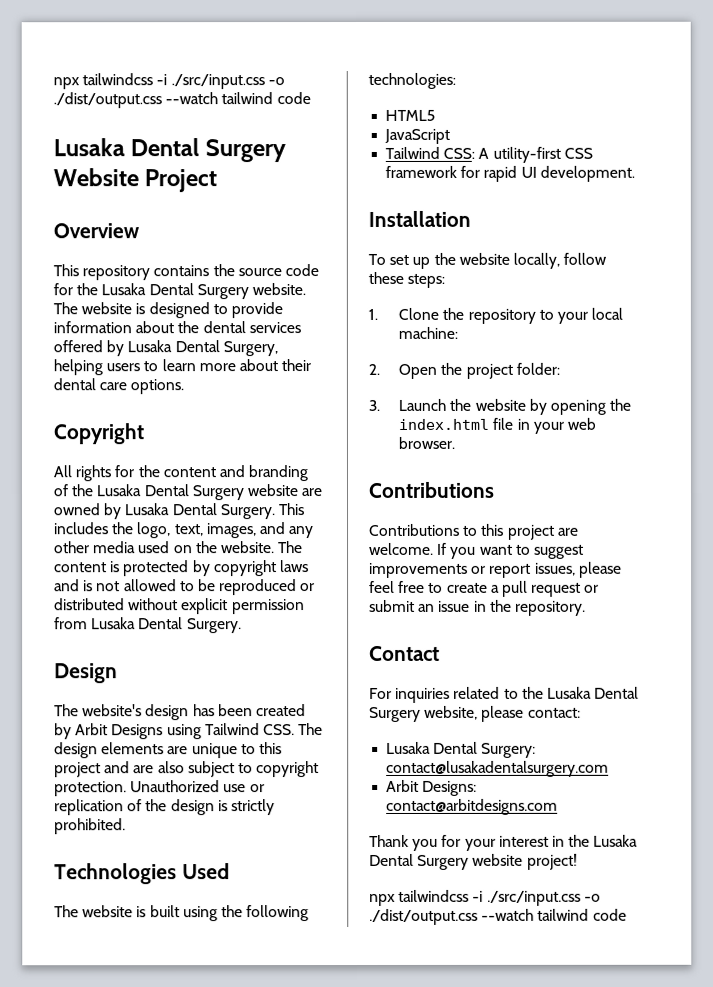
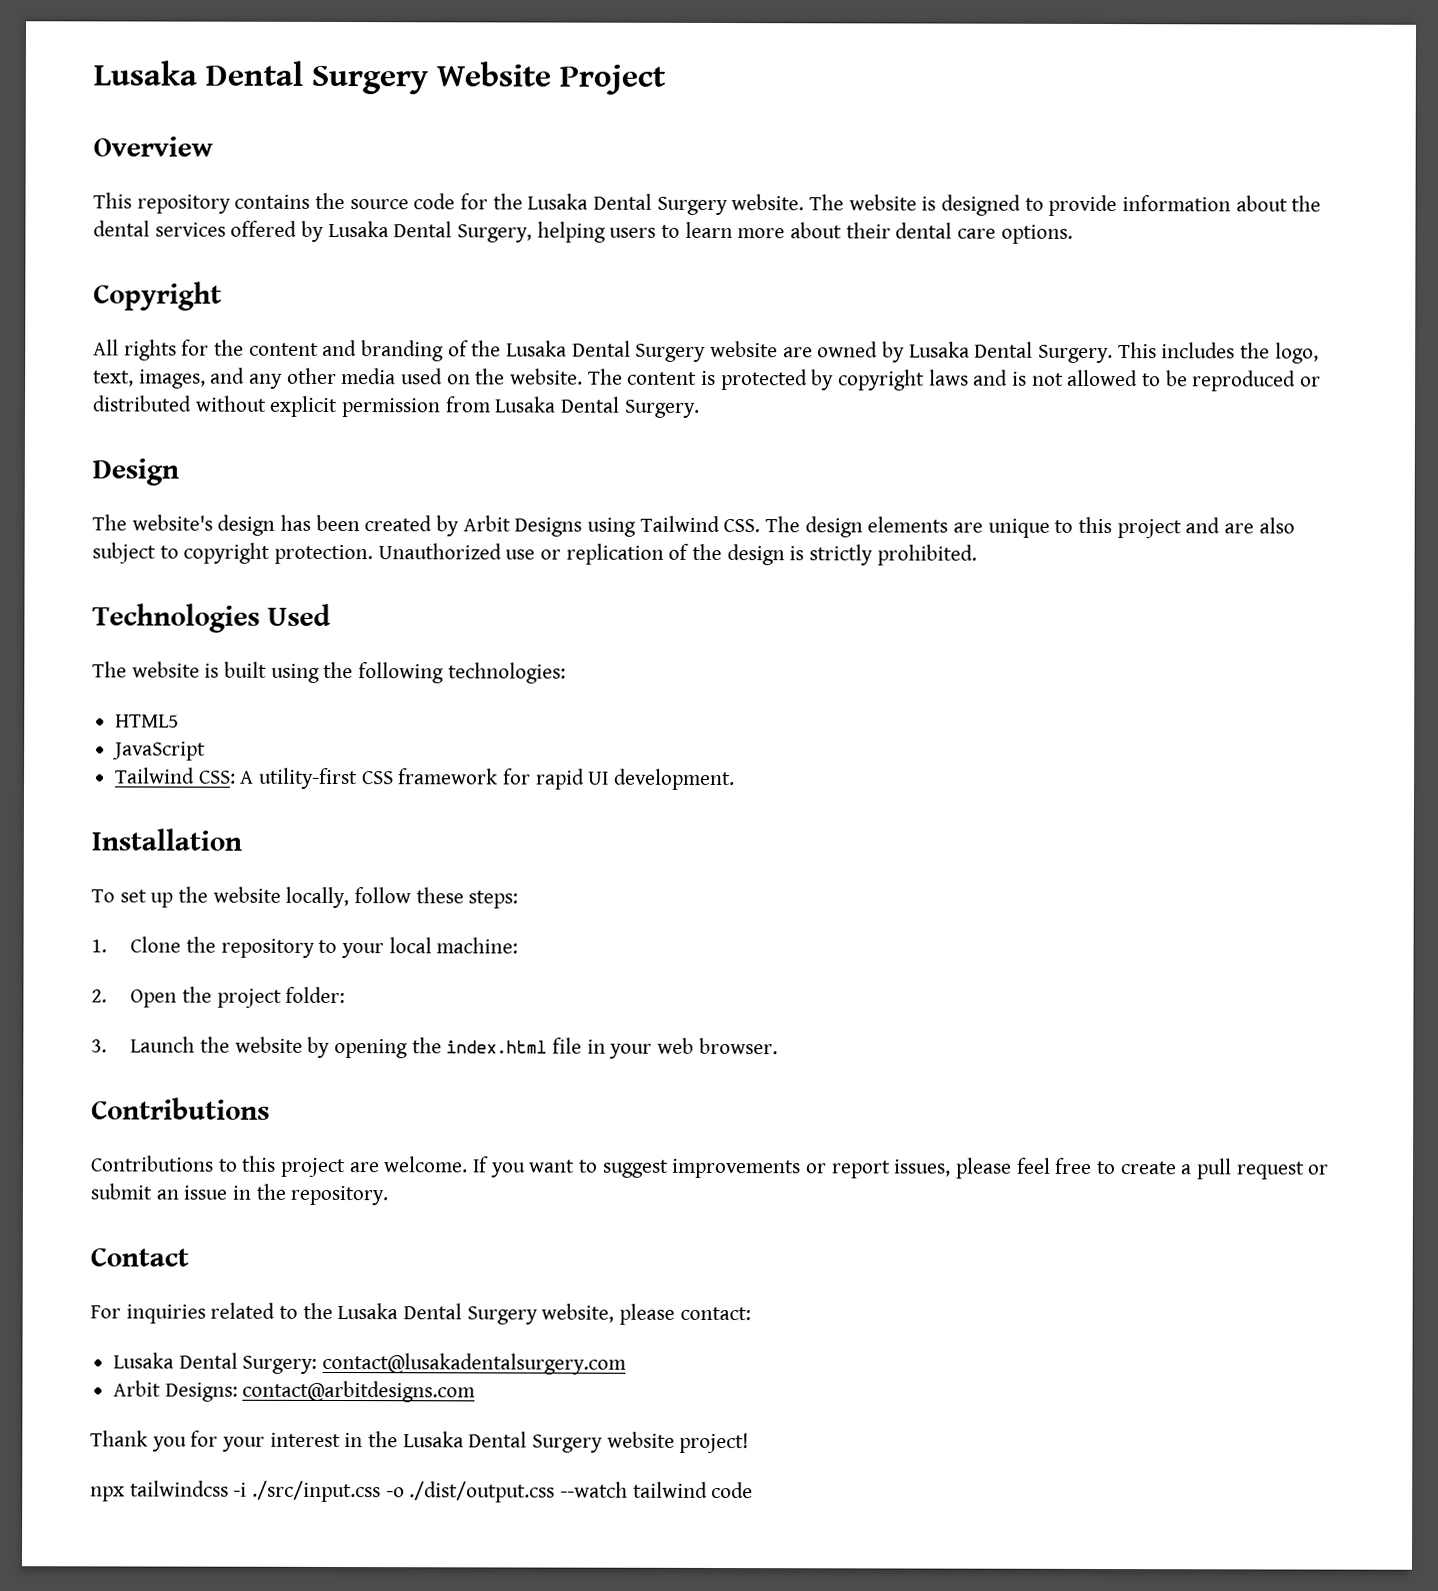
[53,73,285,90] [53,92,311,109] npx tailwindcss -i ./src/input.css -o ./dist/output.css --watch tailwind code // -> (93, 73) none

